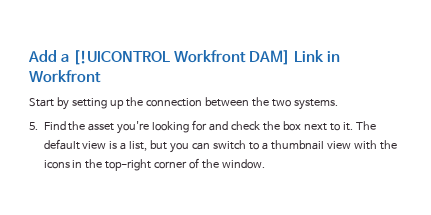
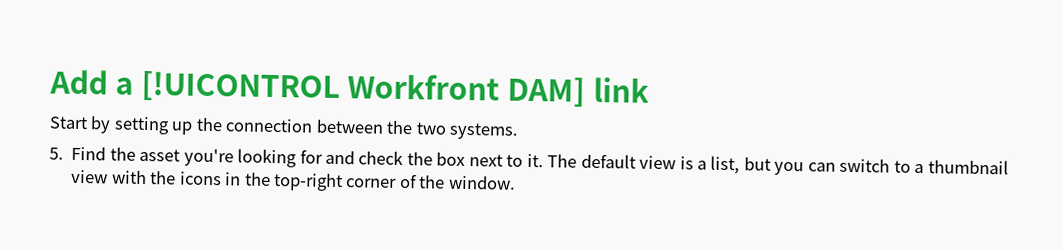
[294,50,341,62] [29,70,101,83] Link in Workfront -> [592,76,649,103] link

